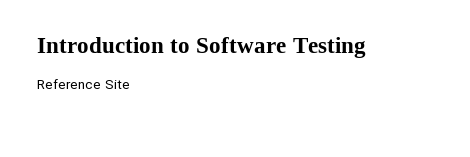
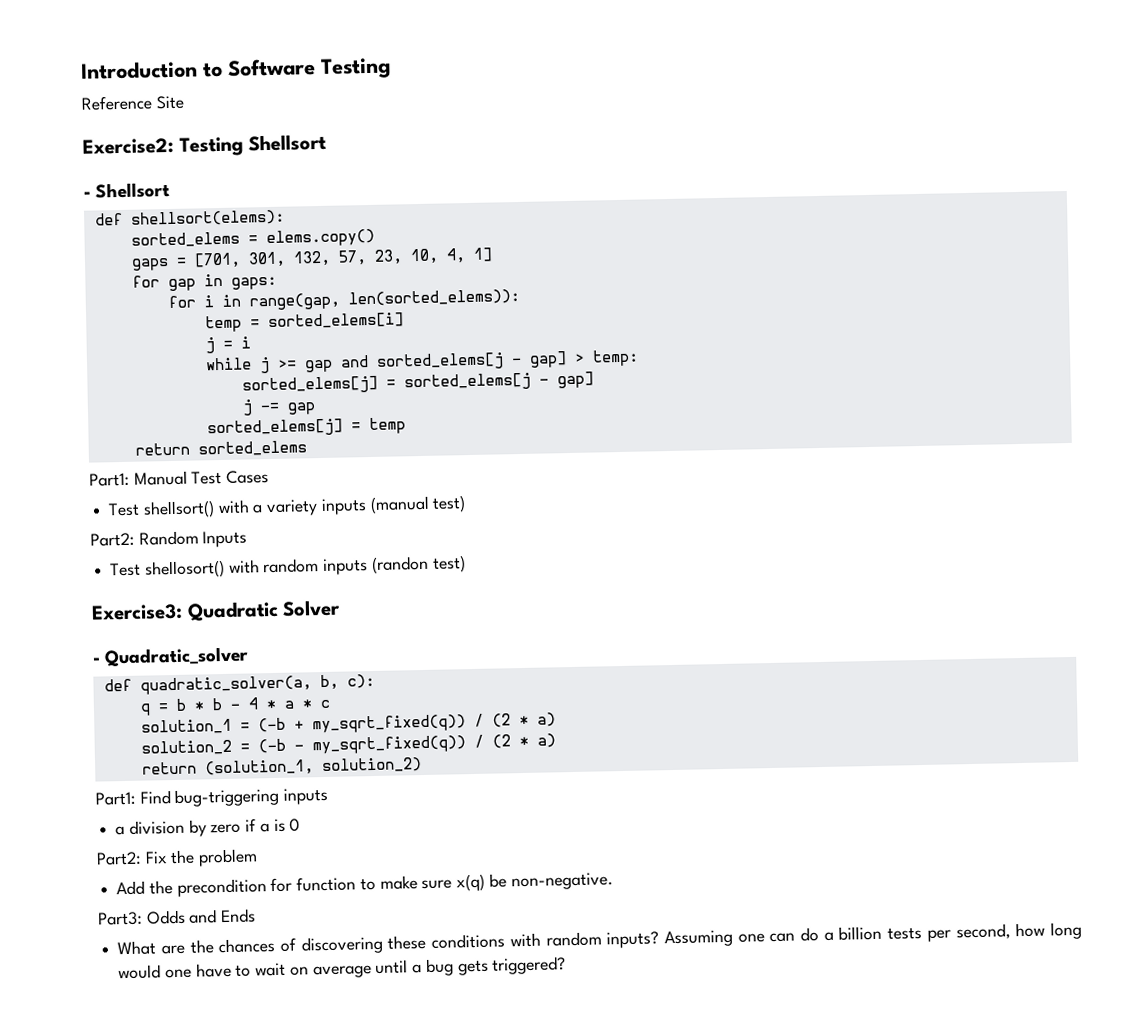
(130, 84) none -> [82,133,328,157] [83,181,171,199] [94,209,285,227] [130,228,375,248] [130,247,493,271] [131,273,277,292] [167,288,520,311] [204,312,404,333] [204,336,251,354] [204,349,639,374] [241,371,594,395] [241,399,316,416] [206,417,406,438] [134,440,307,457] [89,470,270,487] [108,495,467,519] [90,530,248,548] [110,555,466,579] [91,599,342,622] [92,646,250,667] [103,673,375,695] [139,697,330,716] [140,712,556,735] [140,733,556,756] [141,757,422,777] [95,787,329,807] [115,818,301,837] [96,848,259,867] [116,872,613,897] [98,908,257,926] [117,921,1083,956] [118,956,567,980] // Exercise2: Testing Shellsort // - Shellsort // def shellsort(elems): // sorted_elems = elems.copy() // gaps = [701, 301, 132, 57, 23, 10, 4, 1] // for gap in gaps: // for i in range(gap, len(sorted_elems)): // temp = sorted_elems[i] // j = i // while j >= gap and sorted_elems[j - gap] > temp: // sorted_elems[j] = sorted_elems[j - gap] // j -= gap // sorted_elems[j] = temp // return sorted_elems // Part1: Manual Test Cases // Test shellsort() with a variety inputs (manual test) // Part2: Random Inputs // Test shellosort() with random inputs (randon test) // Exercise3: Quadratic Solver // - Quadratic_solver // def quadratic_solver(a, b, c): // q = b * b - 4 * a * c // solution_1 = (-b + my_sqrt_fixed(q)) / (2 * a) // solution_2 = (-b - my_sqrt_fixed(q)) / (2 * a) // return (solution_1, solution_2) // Part1: Find bug-triggering inputs // a division by zero if a is 0 // Part2: Fix the problem // Add the precondition for function to make sure x(q) be non-negative. // Part3: Odds and Ends // What are the chances of discovering these conditions with random inputs? Assuming one can do a billion tests per second, how long would one have to wait on average until a bug gets triggered?

